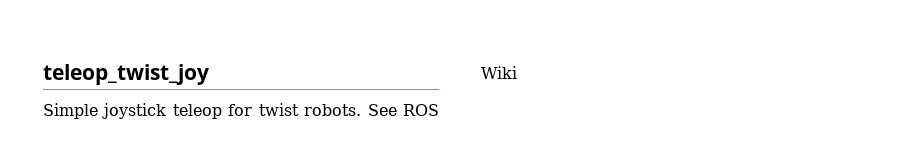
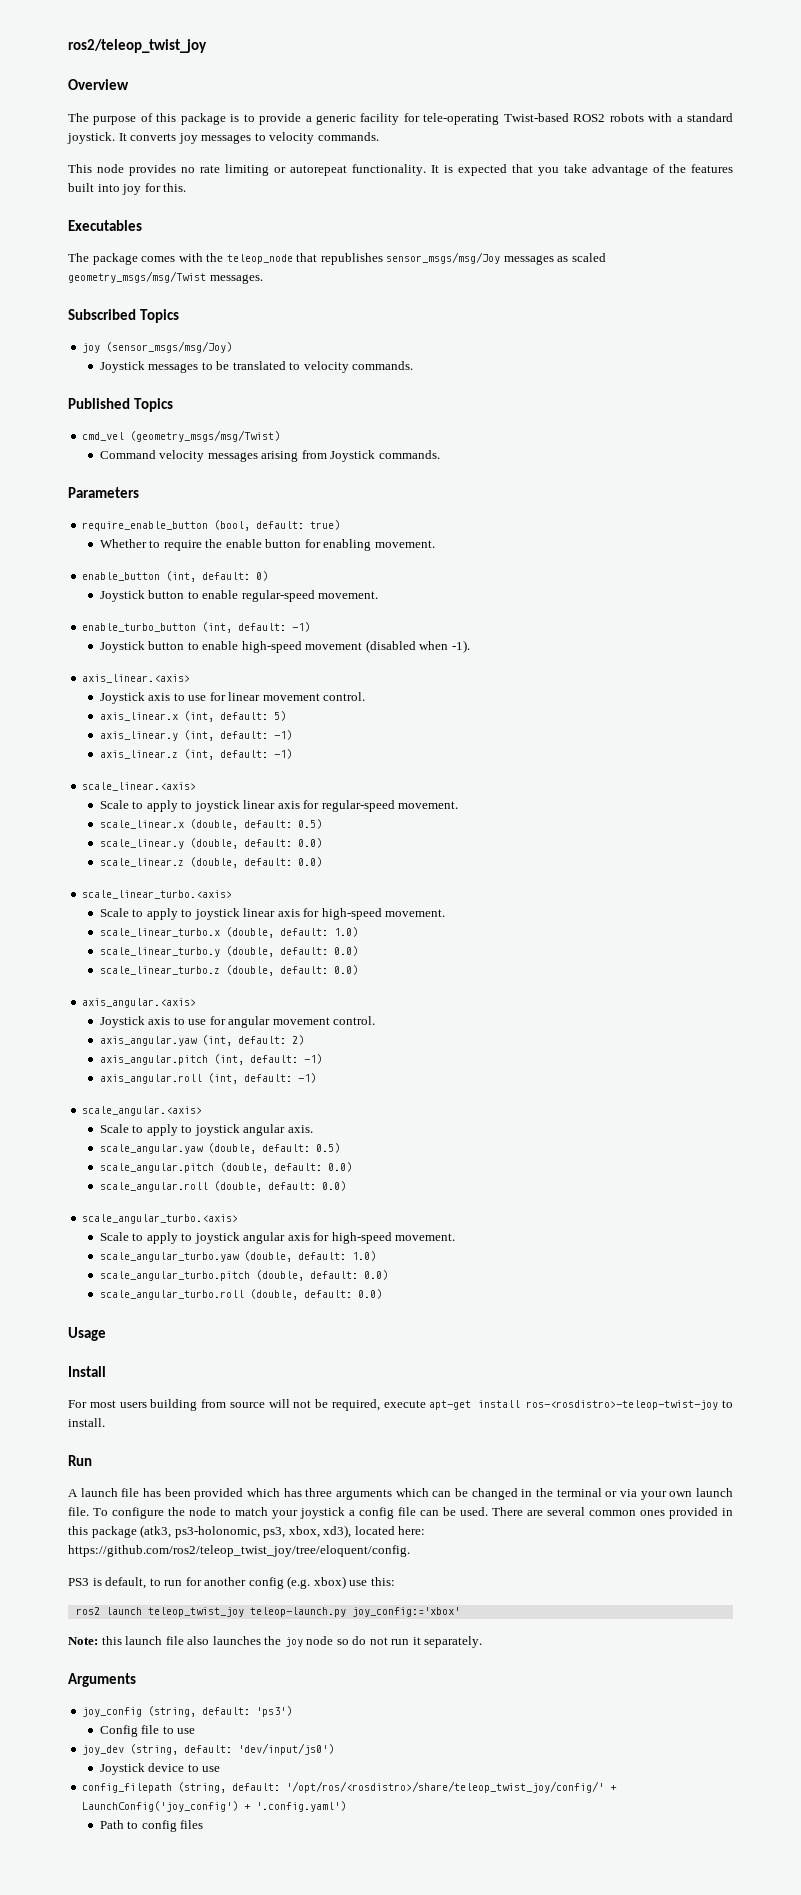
[43,64,209,85] [43,103,439,119] [481,66,517,79] teleop_twist_joy // Simple joystick teleop for twist robots. See ROS Wiki -> [68,39,207,53] [68,79,129,90] [68,113,734,125] [67,132,379,144] [68,164,733,176] [68,183,187,195] [68,220,142,231] [68,252,606,265] [68,271,263,284] [68,309,179,323] [82,341,233,353] [99,361,414,373] [68,398,173,412] [82,430,281,442] [99,450,440,462] [68,487,139,498] [82,520,341,531] [99,539,435,551] [82,571,269,582] [99,590,379,602] [82,622,311,633] [99,640,470,653] [82,674,191,683] [99,692,366,704] [99,711,286,722] [99,730,292,741] [99,749,292,760] [82,782,197,791] [99,800,459,812] [99,819,322,830] [99,838,322,849] [99,857,322,868] [82,890,233,899] [99,908,446,920] [99,927,358,938] [99,946,358,957] [99,965,358,976] [82,998,197,1008] [99,1016,376,1028] [99,1035,304,1046] [99,1054,322,1065] [99,1073,316,1084] [82,1106,203,1116] [99,1124,313,1136] [99,1143,340,1154] [99,1162,352,1173] [99,1181,346,1192] [82,1214,239,1224] [99,1232,456,1244] [99,1251,376,1262] [99,1270,388,1281] [99,1289,382,1300] [68,1327,106,1341] [68,1366,106,1377] [68,1399,733,1411] [68,1418,105,1427] [68,1455,92,1466] [68,1488,733,1500] [68,1507,733,1519] [68,1525,426,1538] [68,1545,410,1557] [68,1576,395,1589] [75,1607,460,1617] [68,1636,483,1648] [68,1673,136,1687] [82,1706,293,1717] [99,1725,196,1737] [82,1743,335,1755] [99,1763,221,1775] [82,1781,618,1793] [82,1801,347,1812] [99,1820,204,1832] ros2/teleop_twist_joy // Overview // The purpose of this package is to provide a generic facility for tele-operating Twist-based ROS2 robots with a standard joystick. It converts joy messages to velocity commands. // This node provides no rate limiting or autorepeat functionality. It is expected that you take advantage of the features built into joy for this. // Executables // The package comes with the teleop_node that republishes sensor_msgs/msg/Joy messages as scaled geometry_msgs/msg/Twist messages. // Subscribed Topics // joy (sensor_msgs/msg/Joy) // Joystick messages to be translated to velocity commands. // Published Topics // cmd_vel (geometry_msgs/msg/Twist) // Command velocity messages arising from Joystick commands. // Parameters // require_enable_button (bool, default: true) // Whether to require the enable button for enabling movement. // enable_button (int, default: 0) // Joystick button to enable regular-speed movement. // enable_turbo_button (int, default: -1) // Joystick button to enable high-speed movement (disabled when -1). // axis_linear.<axis> // Joystick axis to use for linear movement control. // axis_linear.x (int, default: 5) // axis_linear.y (int, default: -1) // axis_linear.z (int, default: -1) // scale_linear.<axis> // Scale to apply to joystick linear axis for regular-speed movement. // scale_linear.x (double, default: 0.5) // scale_linear.y (double, default: 0.0) // scale_linear.z (double, default: 0.0) // scale_linear_turbo.<axis> // Scale to apply to joystick linear axis for high-speed movement. // scale_linear_turbo.x (double, default: 1.0) // scale_linear_turbo.y (double, default: 0.0) // scale_linear_turbo.z (double, default: 0.0) // axis_angular.<axis> // Joystick axis to use for angular movement control. // axis_angular.yaw (int, default: 2) // axis_angular.pitch (int, default: -1) // axis_angular.roll (int, default: -1) // scale_angular.<axis> // Scale to apply to joystick angular axis. // scale_angular.yaw (double, default: 0.5) // scale_angular.pitch (double, default: 0.0) // scale_angular.roll (double, default: 0.0) // scale_angular_turbo.<axis> // Scale to apply to joystick angular axis for high-speed movement. // scale_angular_turbo.yaw (double, default: 1.0) // scale_angular_turbo.pitch (double, default: 0.0) // scale_angular_turbo.roll (double, default: 0.0) // Usage // Install // For most users building from source will not be required, execute apt-get install ros-<rosdistro>-teleop-twist-joy to install. // Run // A launch file has been provided which has three arguments which can be changed in the terminal or via your own launch file. To configure the node to match your joystick a config file can be used. There are several common ones provided in this package (atk3, ps3-holonomic, ps3, xbox, xd3), located here: https://github.com/ros2/teleop_twist_joy/tree/eloquent/config. // PS3 is default, to run for another config (e.g. xbox) use this: // ros2 launch teleop_twist_joy teleop-launch.py joy_config:='xbox' // Note: this launch file also launches the joy node so do not run it separately. // Arguments // joy_config (string, default: 'ps3') // Config file to use // joy_dev (string, default: 'dev/input/js0') // Joystick device to use // config_filepath (string, default: '/opt/ros/<rosdistro>/share/teleop_twist_joy/config/' + LaunchConfig('joy_config') + '.config.yaml') // Path to config files

